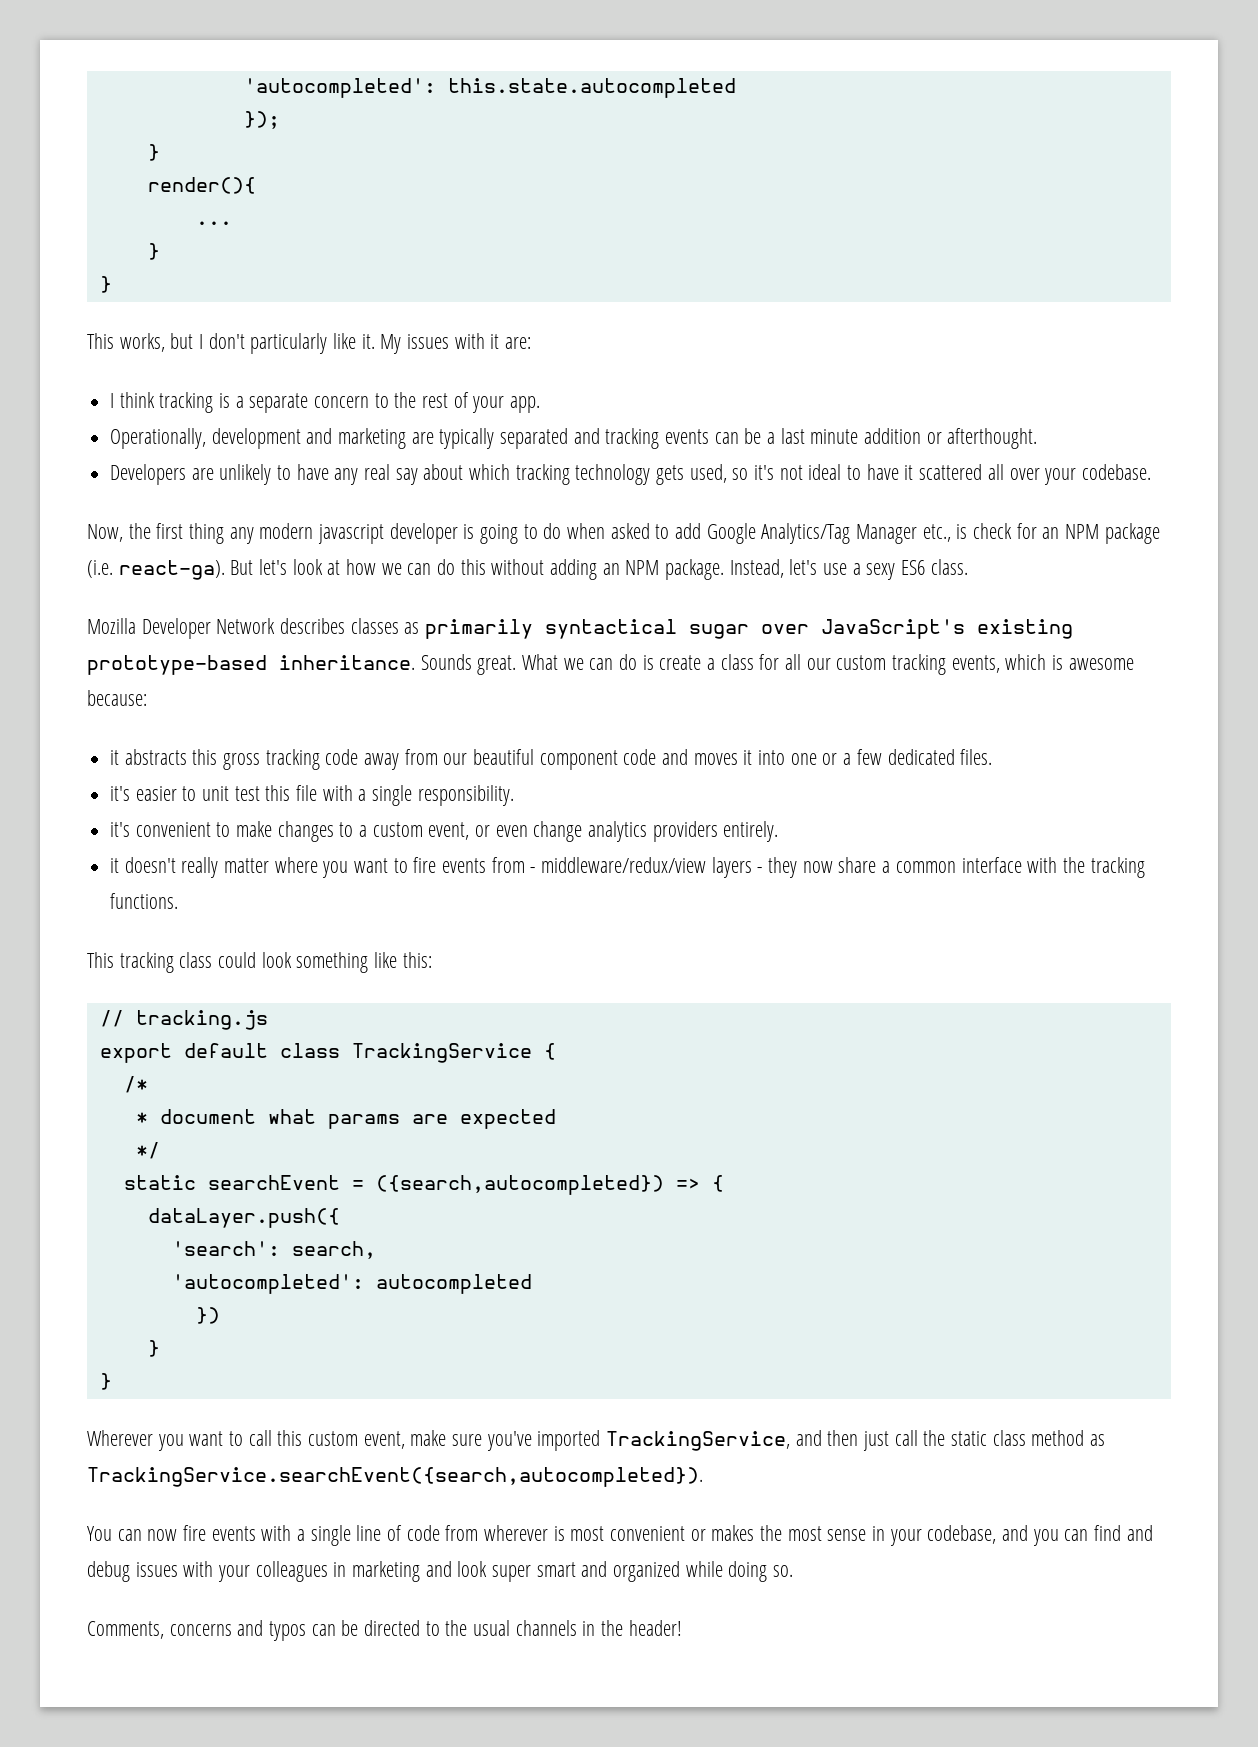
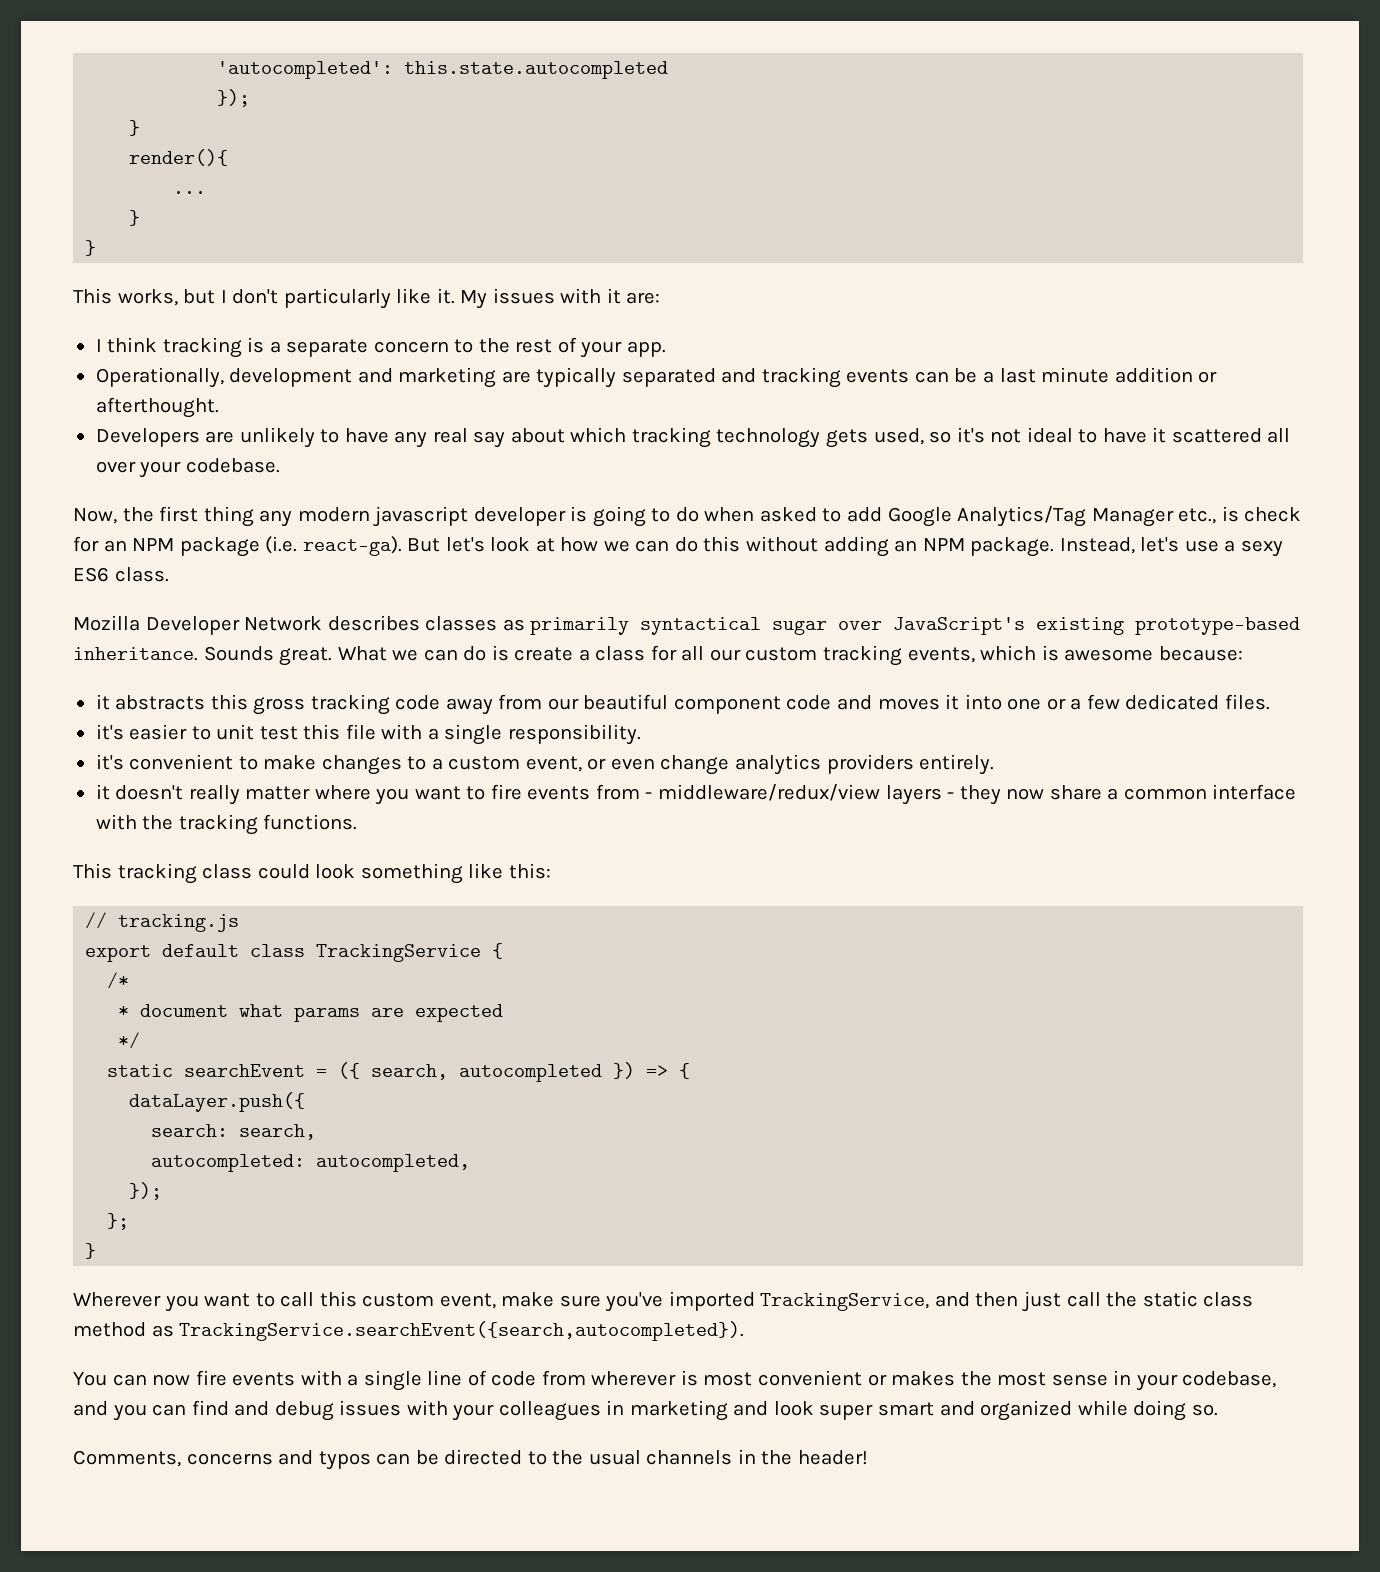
[375,1175,664,1195] ({search,autocompleted}) -> [338,1062,636,1082] ({ search, autocompleted })
[171,1241,280,1256] 'search': -> [151,1124,229,1137] search:
[171,1274,532,1294] [195,1307,220,1324] [147,1340,160,1357] 'autocompleted': autocompleted // }) // } -> [151,1154,471,1172] [129,1182,163,1200] [107,1213,130,1230] autocompleted: autocompleted, // }); // };

